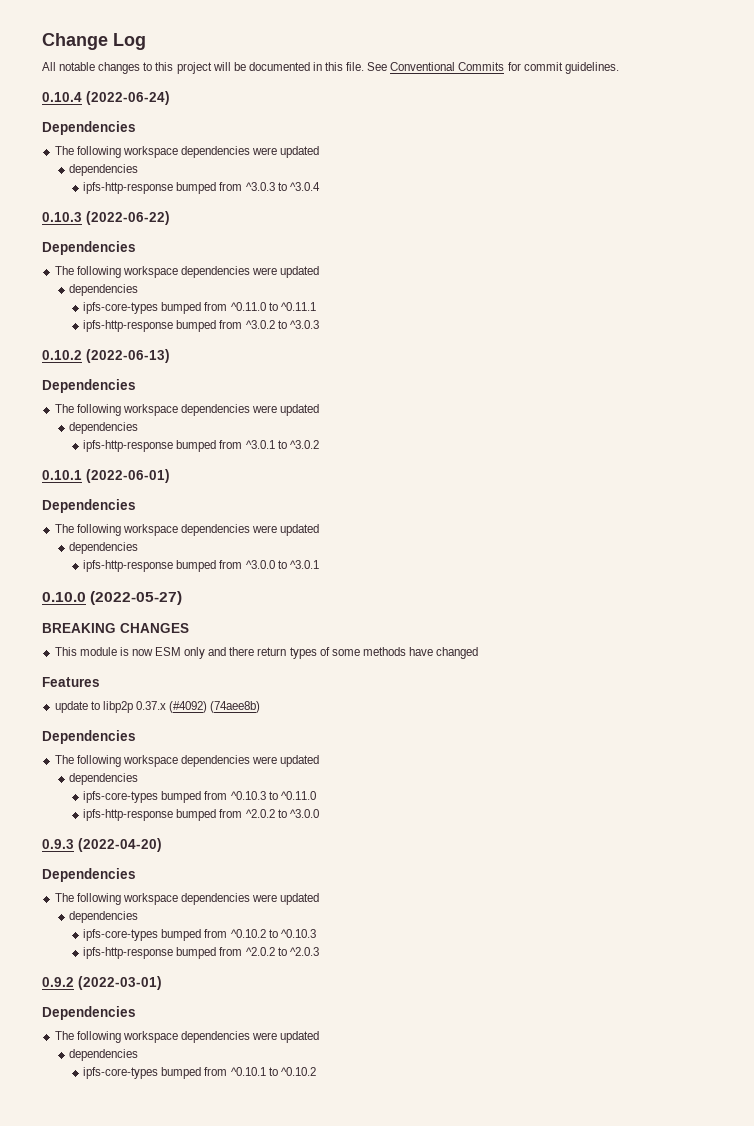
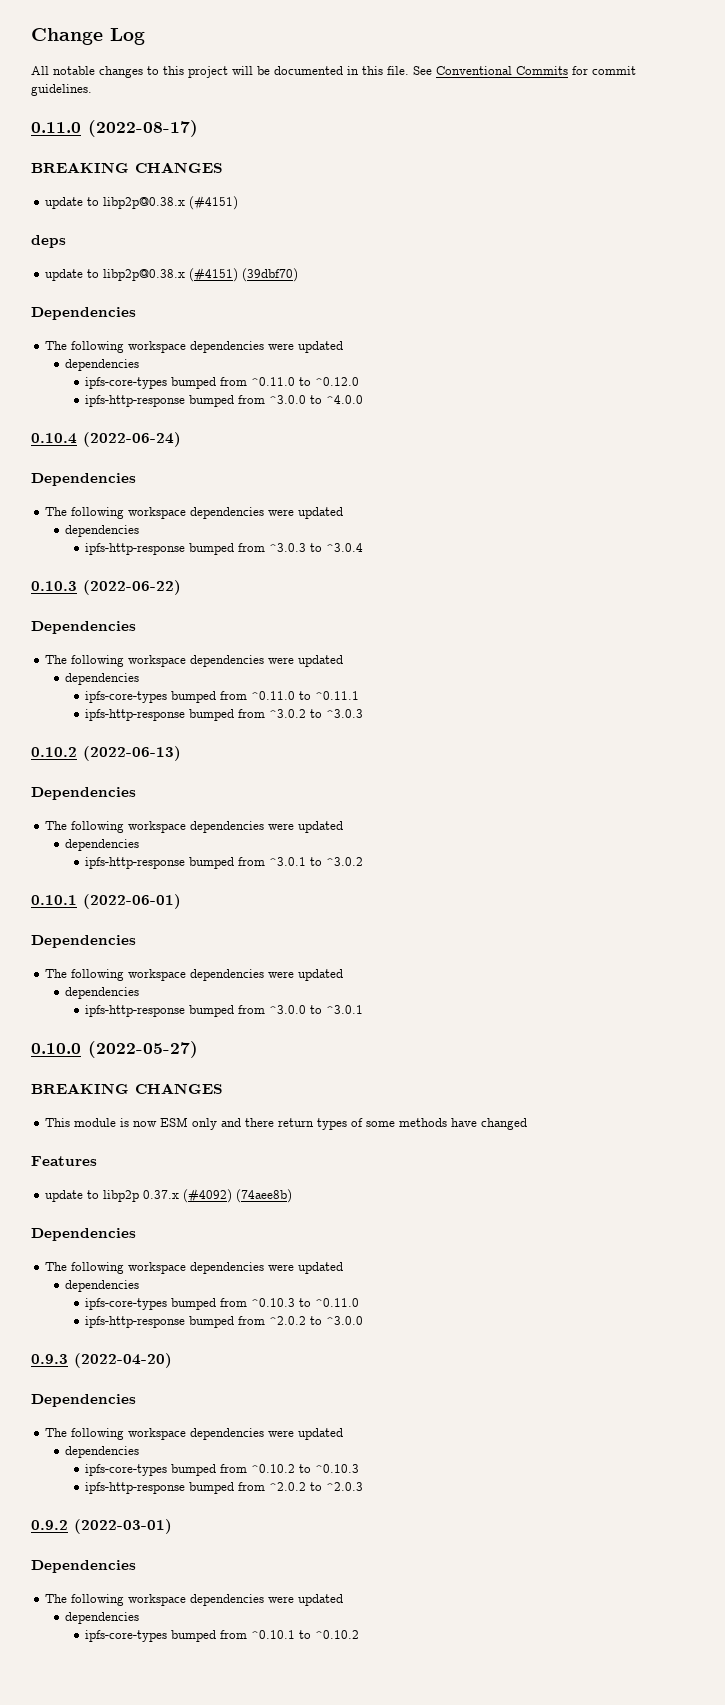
(619, 68) none -> [31,120,198,137] [31,162,223,173] [45,196,239,210] [31,235,66,248] [45,268,299,282] [31,307,136,320] [45,341,344,353] [65,359,140,371] [85,377,360,389] [85,395,364,407] // 0.11.0 (2022-08-17) // BREAKING CHANGES // update to libp2p@0.38.x (#4151) // deps // update to libp2p@0.38.x (#4151) (39dbf70) // Dependencies // The following workspace dependencies were updated // dependencies // ipfs-core-types bumped from ^0.11.0 to ^0.12.0 // ipfs-http-response bumped from ^3.0.0 to ^4.0.0

